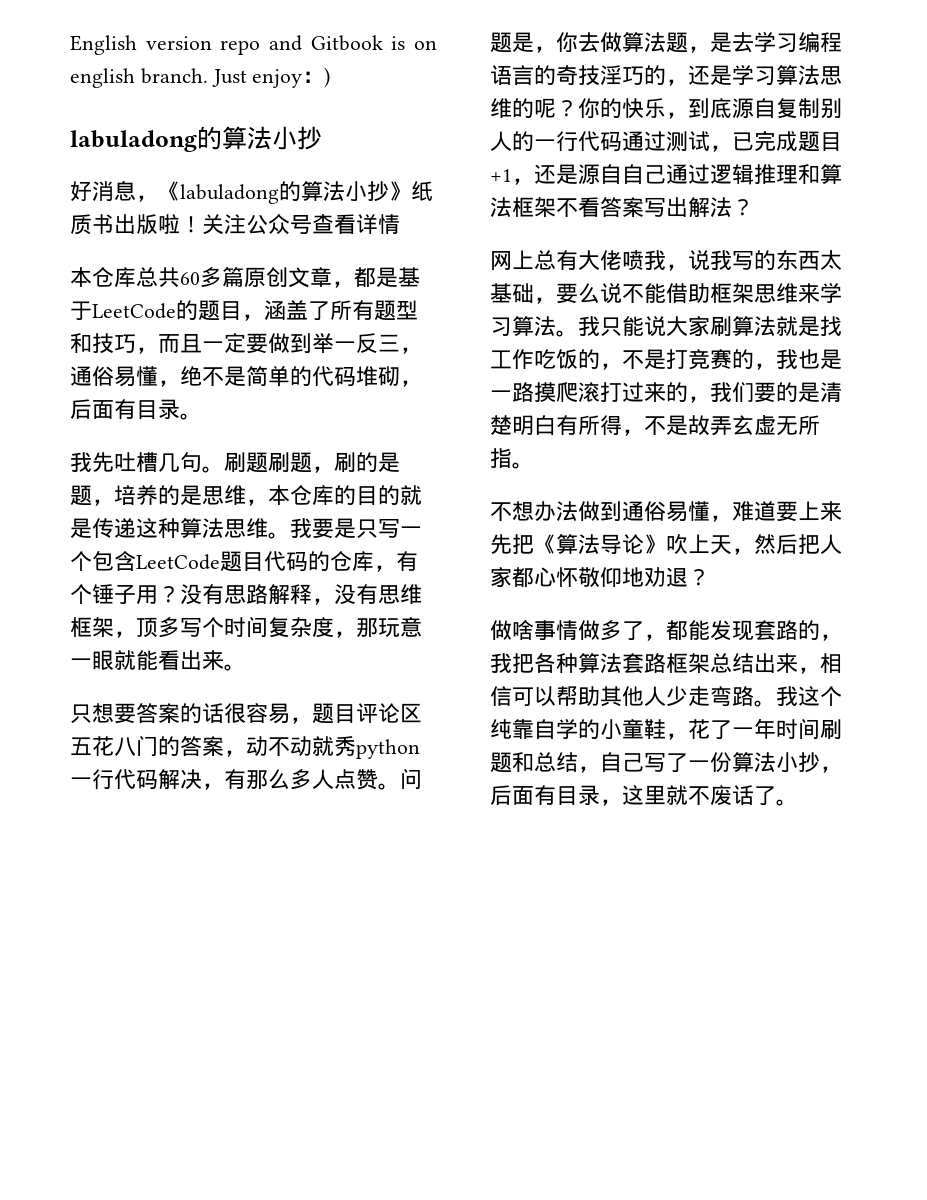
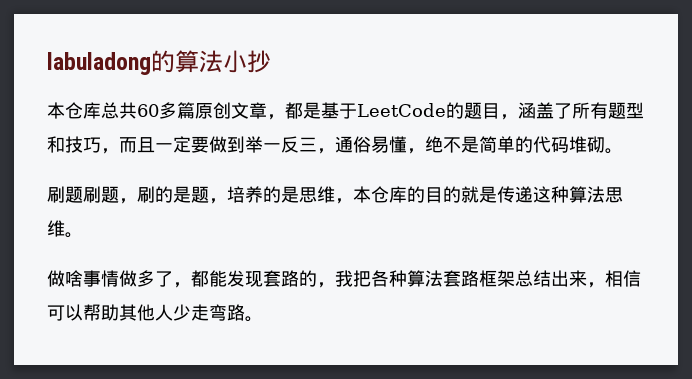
[70,35,437,55] [70,67,331,88] [70,126,322,152] [70,180,433,204] [70,214,400,235] English version repo and Gitbook is on english branch. Just enjoy：) // labuladong的算法小抄 // 好消息，《labuladong的算法小抄》纸质书出版啦！关注公众号查看详情 -> [47,50,271,75] labuladong的算法小抄
[400,380,422,387] [70,399,202,420] [70,452,224,473] ，后面有目录。 // 我先吐槽几句。 -> [605,148,623,154] 。 //
[290,518,422,539] [70,551,418,572] [70,584,422,605] [70,616,422,638] [70,650,246,671] [70,703,422,724] [70,735,420,759] [70,768,422,790] [490,32,842,53] [490,65,842,86] [490,98,842,119] [490,130,842,152] [490,164,842,185] [490,197,754,218] [490,250,842,271] [490,283,842,304] [490,316,842,337] [490,349,842,370] [490,382,842,403] [490,415,820,436] [490,448,534,469] [490,501,842,522] [490,534,842,555] [490,567,710,588] 我要是只写一个包含LeetCode题目代码的仓库，有个锤子用？没有思路解释，没有思维框架，顶多写个时间复杂度，那玩意一眼就能看出来。 // 只想要答案的话很容易，题目评论区五花八门的答案，动不动就秀python一行代码解决，有那么多人点赞。问题是，你去做算法题，是去学习编程语言的奇技淫巧的，还是学习算法思维的呢？你的快乐，到底源自复制别人的一行代码通过测试，已完成题目+1，还是源自自己通过逻辑推理和算法框架不看答案写出解法？ // 网上总有大佬喷我，说我写的东西太基础，要么说不能借助框架思维来学习算法。我只能说大家刷算法就是找工作吃饭的，不是打竞赛的，我也是一路摸爬滚打过来的，我们要的是清楚明白有所得，不是故弄玄虚无所指。 // 不想办法做到通俗易懂，难道要上来先把《算法导论》吹上天，然后把人家都心怀敬仰地劝退？ -> (83, 235) none
[776,686,842,706] [490,718,842,740] [490,752,842,773] [490,785,798,806] 我这个纯靠自学的小童鞋，花了一年时间刷题和总结，自己写了一份算法小抄，后面有目录，这里就不废话了。 -> (263, 319) none

